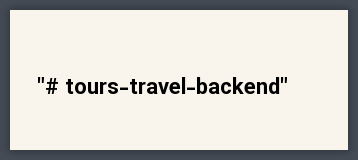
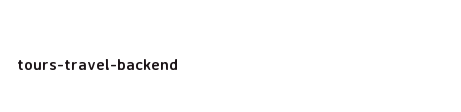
[37,77,288,94] "# tours-travel-backend" -> [17,59,178,70] tours-travel-backend

